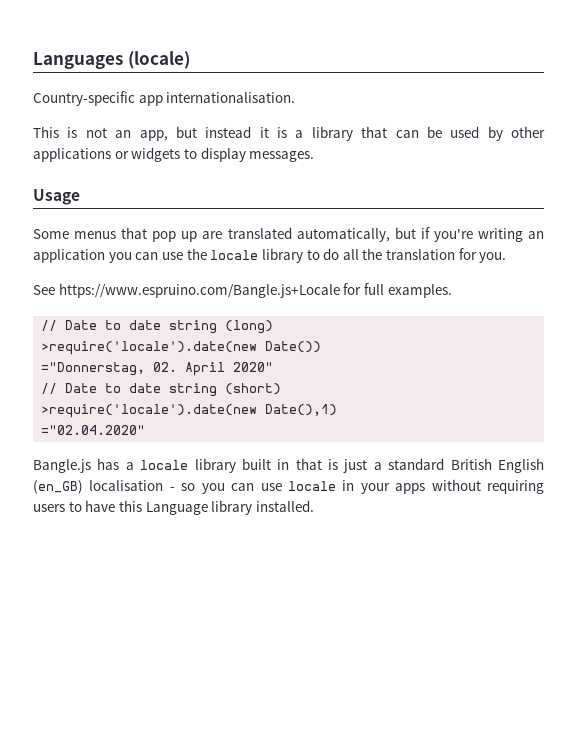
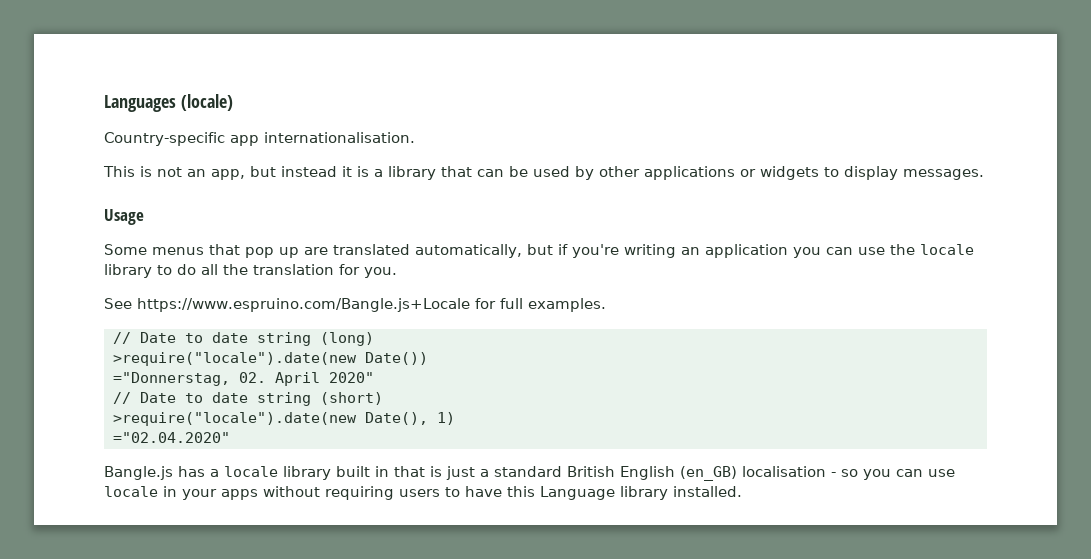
[41,341,258,355] >require('locale').date(new -> [113,352,357,366] >require("locale").date(new
[41,404,338,418] >require('locale').date(new Date(),1) -> [113,412,455,426] >require("locale").date(new Date(), 1)

